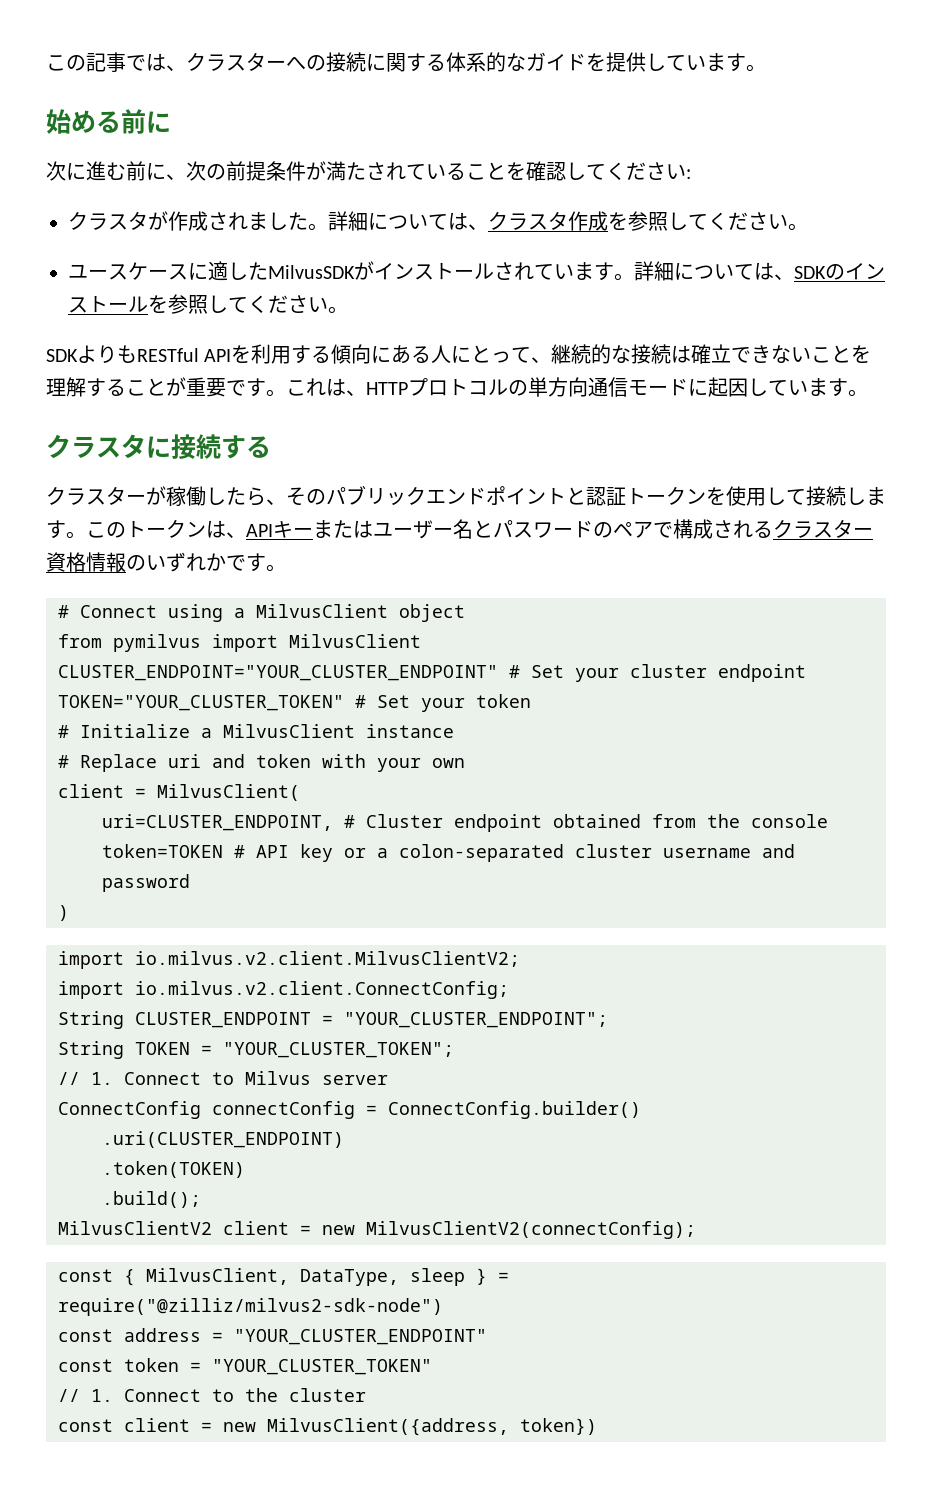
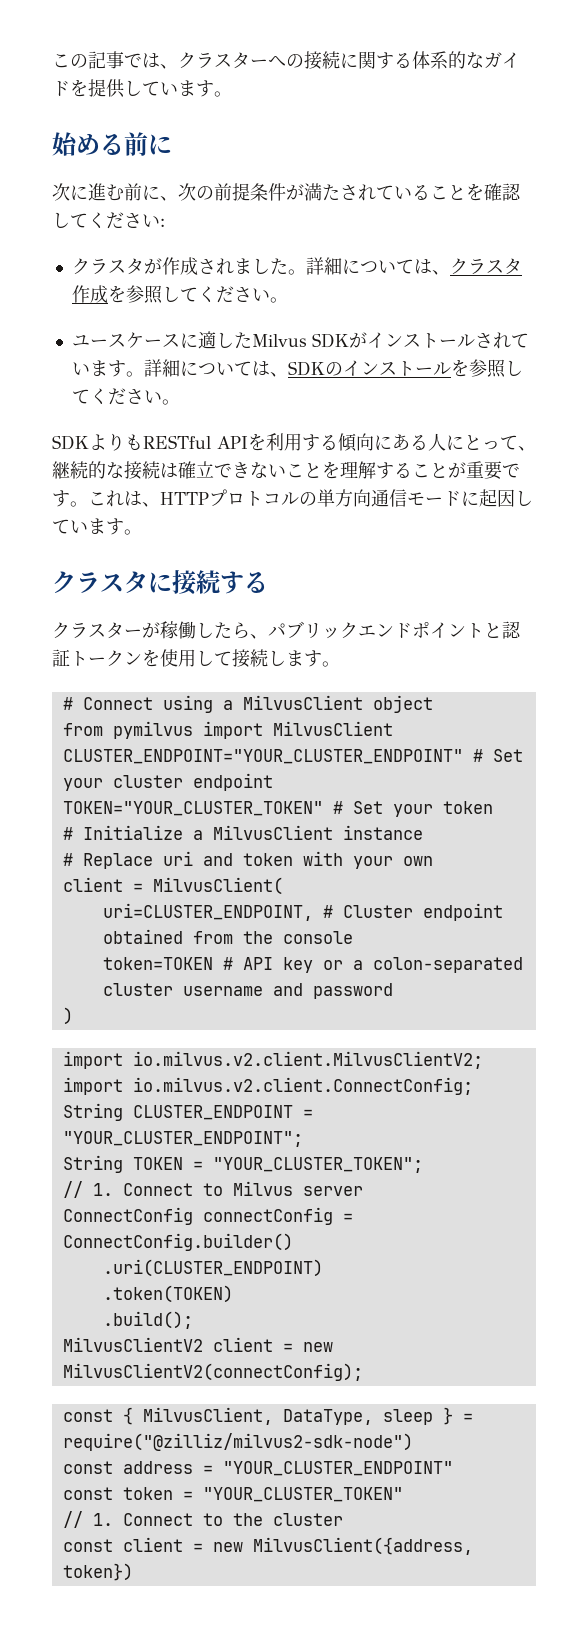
[268,265,355,279] MilvusSDK -> [251,333,349,348] Milvus SDK
[286,487,326,506] その -> (268, 636) none
[86,519,873,539] [46,552,286,573] このトークンは、APIキーまたはユーザー名とパスワードのペアで構成されるクラスター資格情報のいずれかです。 -> (340, 664) none

